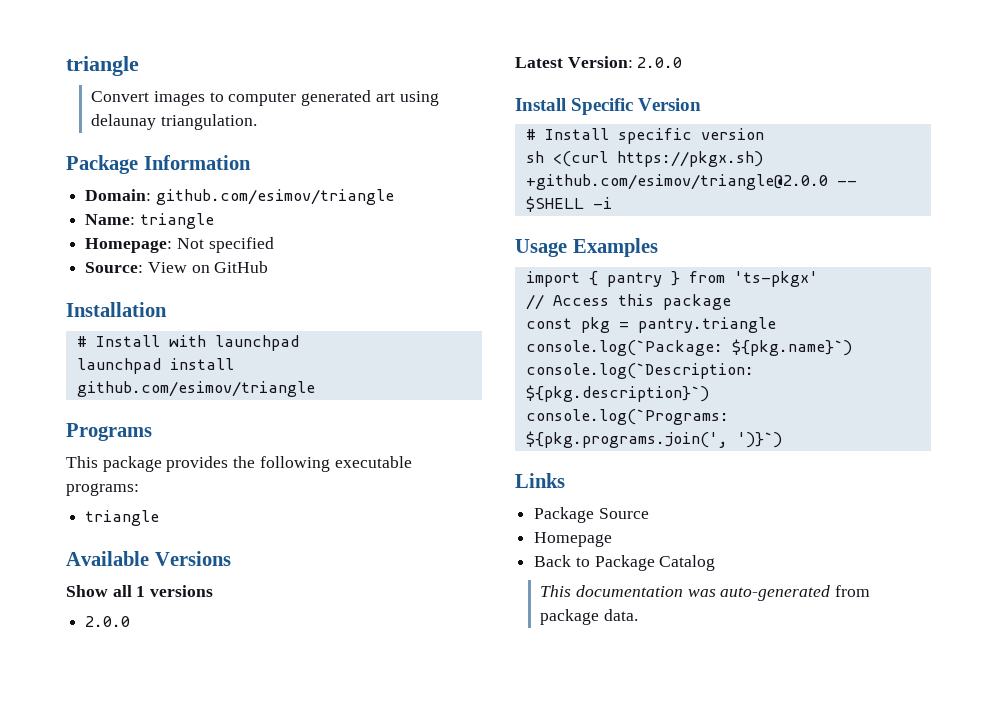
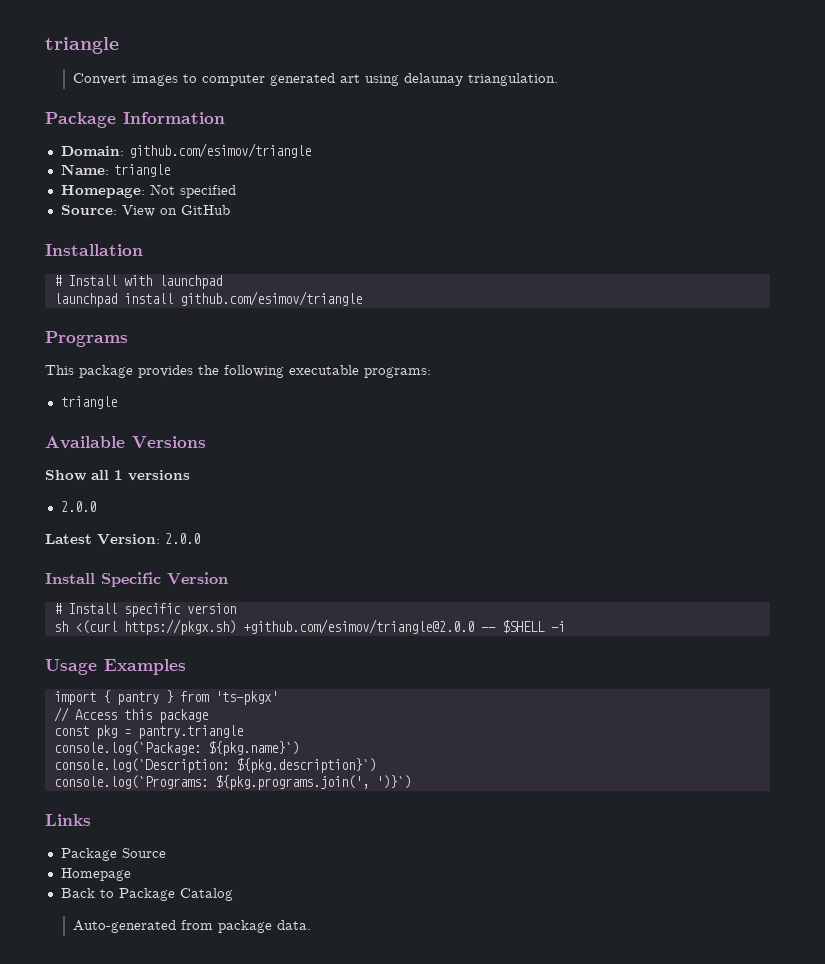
[540,585,831,601] This documentation was auto-generated -> [72,920,176,933] Auto-generated

